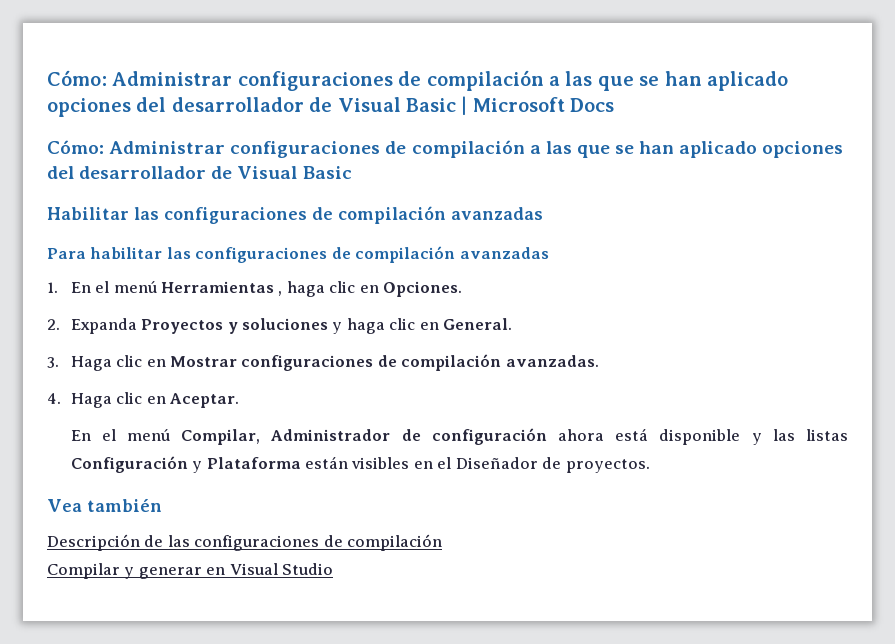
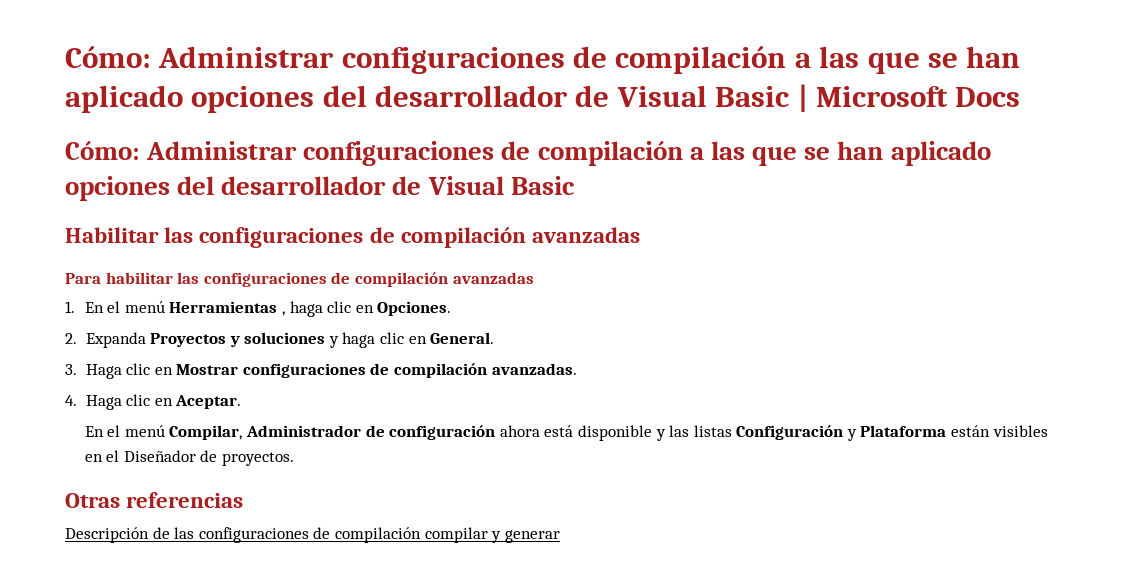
[47,498,162,512] Vea también -> [65,492,244,508] Otras referencias
[47,563,120,579] // Compilar -> [424,527,488,543] compilar
[206,563,334,575] en Visual Studio -> (560, 536) none

